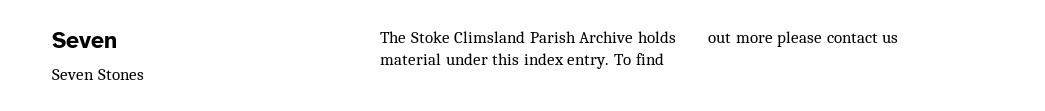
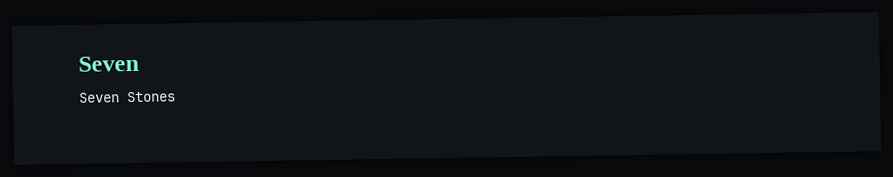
[380,31,676,43] [380,53,664,69] [708,31,899,47] // The Stoke Climsland Parish Archive holds material under this index entry. To find out more please contact us -> (176, 97) none

